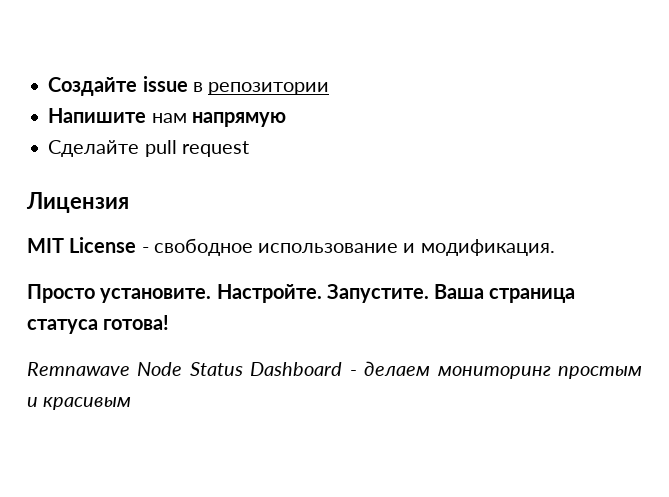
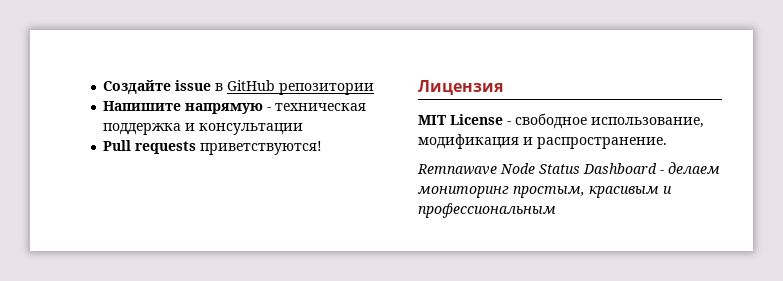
(203, 87) none -> [227,80,276,91] GitHub
[151,113,187,123] нам -> (182, 106) none
[48,140,249,157] // Сделайте pull request -> [267,103,367,111] [103,123,304,135] [103,140,323,155] - техническая поддержка и консультации // Pull requests приветствуются!
[258,239,555,256] [27,284,576,303] [27,315,170,334] использование и модификация. // Просто установите. Настройте. Запустите. Ваша страница статуса готова! -> [591,117,704,128] [418,134,667,149] использование, модификация и распространение.
[558,366,643,379] [27,397,132,410] простым и красивым -> [513,186,672,198] [418,203,556,218] простым, красивым и профессиональным

